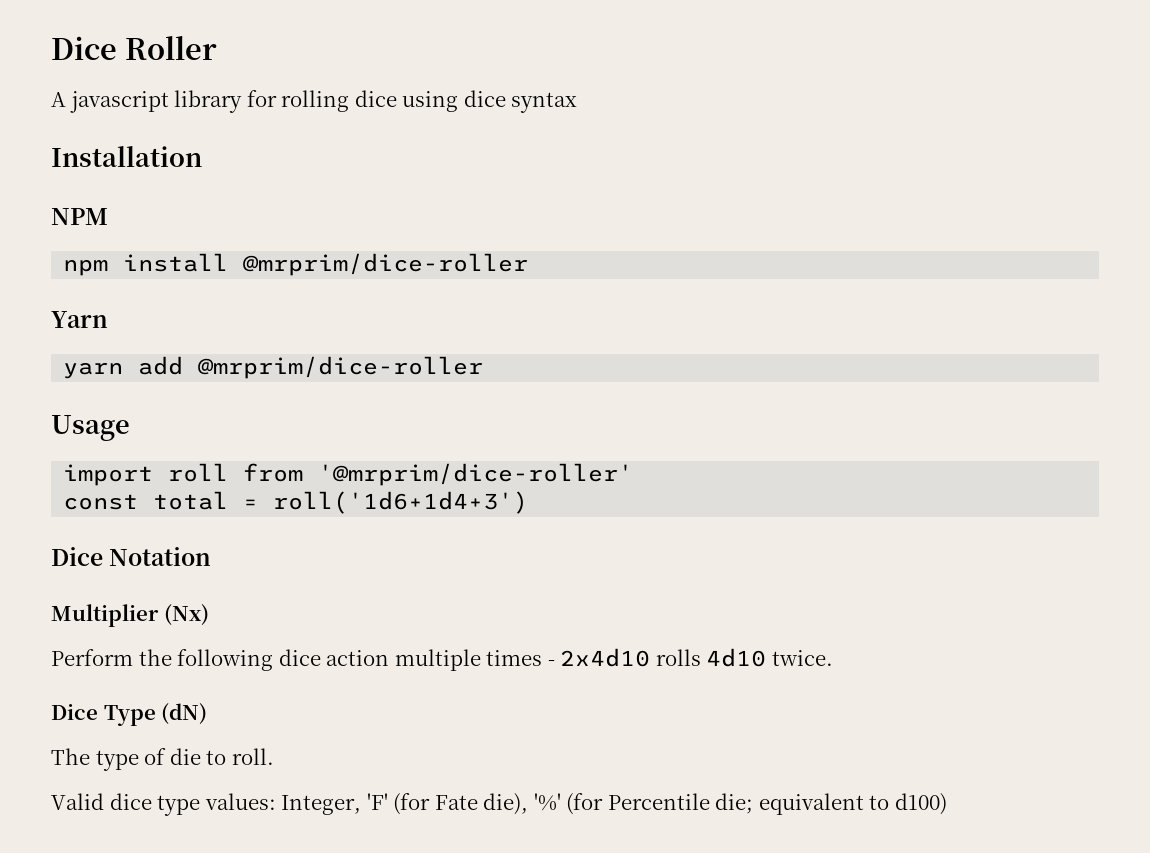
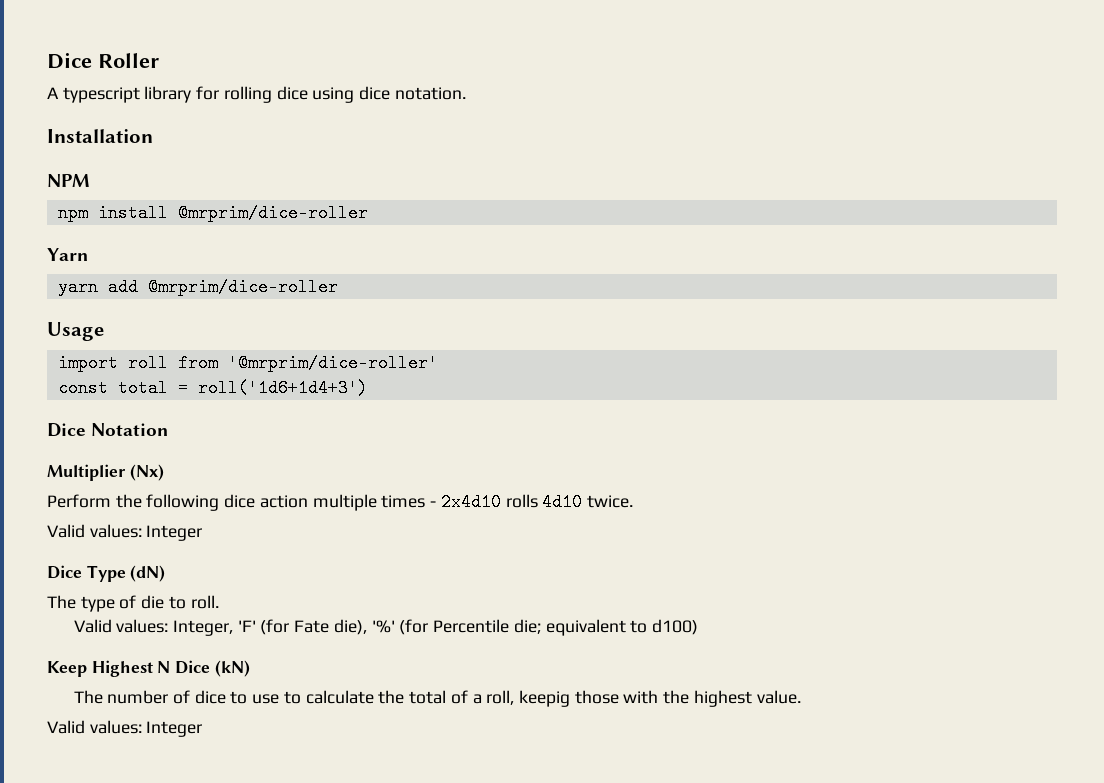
[69,91,169,113] javascript -> [62,87,140,103] typescript
[511,92,578,113] syntax -> [394,87,466,100] notation.
(833, 658) none -> [47,524,203,541] // Valid values: Integer
[109,793,201,816] dice type -> (112, 626) none
(948, 804) none -> [47,660,250,677] [73,690,801,707] [47,720,203,737] // Keep Highest N Dice (kN) // The number of dice to use to calculate the total of a roll, keepig those with the highest value. // Valid values: Integer

